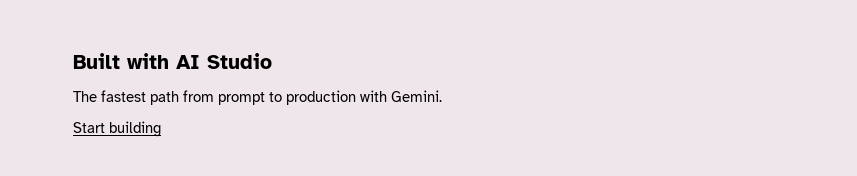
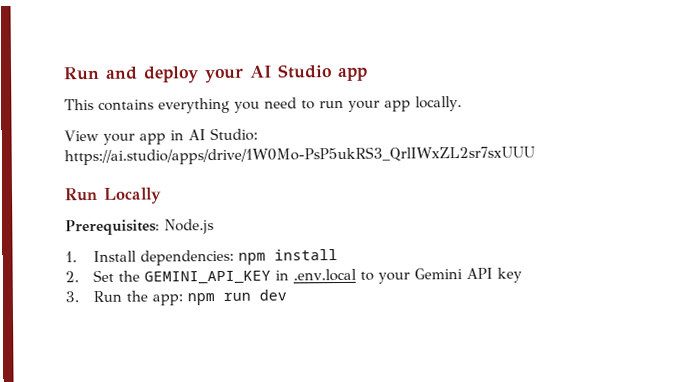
[73,53,272,69] [73,90,442,105] [73,121,161,137] Built with AI Studio // The fastest path from prompt to production with Gemini. // Start building -> [63,64,368,84] [64,96,462,114] [64,127,258,145] [64,145,535,166] [64,187,162,204] [65,219,214,236] [65,249,339,266] [65,267,523,285] [65,289,288,306] Run and deploy your AI Studio app // This contains everything you need to run your app locally. // View your app in AI Studio: https://ai.studio/apps/drive/1W0Mo-PsP5ukRS3_QrlIWxZL2sr7sxUUU // Run Locally // Prerequisites: Node.js // 1. Install dependencies: npm install // 2. Set the GEMINI_API_KEY in .env.local to your Gemini API key // 3. Run the app: npm run dev

